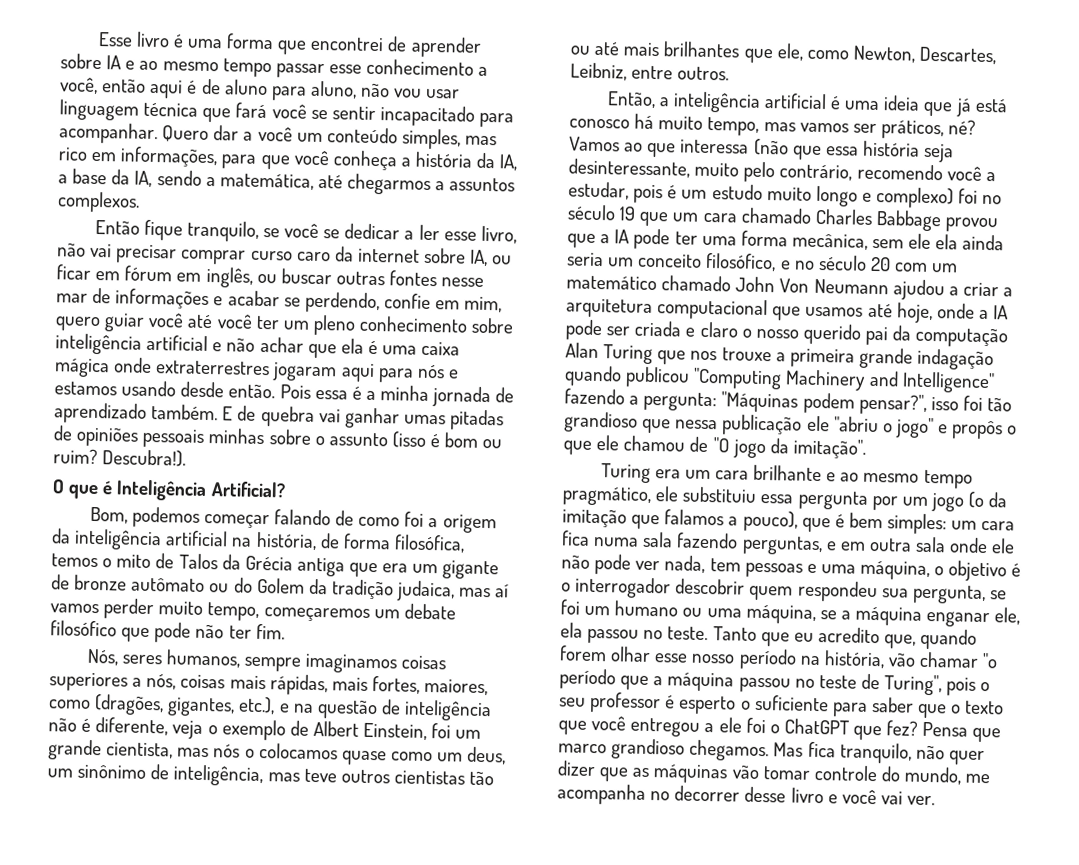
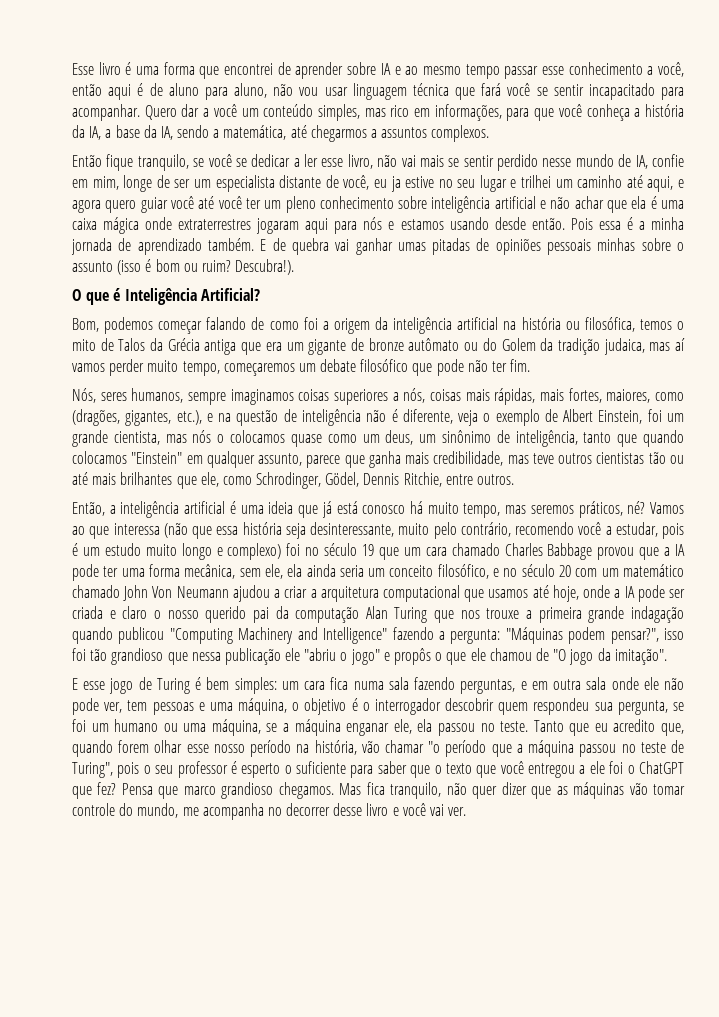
[115,244,513,267] [56,264,485,288] [56,287,503,314] precisar comprar curso caro da internet sobre IA, ou ficar em fórum em inglês, ou buscar outras fontes nesse mar de informações e acabar se perdendo, confie em mim, -> [419,154,685,171] [72,175,684,192] [72,200,101,213] mais se sentir perdido nesse mundo de IA, confie em mim, longe de ser um especialista distante de você, eu ja estive no seu lugar e trilhei um caminho até aqui, e agora
[255,531,391,550] história, de forma -> [521,317,580,330] história ou
(264, 775) none -> [583,430,684,447] [72,451,504,468] tanto que quando colocamos "Einstein" em qualquer assunto, parece que ganha mais credibilidade,
[852,45,997,65] [570,62,627,81] Newton, Descartes, Leibniz, -> [256,472,442,489] Schrodinger, Gödel, Dennis Ritchie,
[799,122,877,134] vamos ser -> [530,505,574,514] seremos
[908,233,932,250] ele -> [264,564,283,579] ele,
[600,463,973,489] [562,486,1008,512] [562,508,831,533] Turing era um cara brilhante e ao mesmo tempo pragmático, ele substituiu essa pergunta por um jogo (o da imitação que falamos a pouco), que -> [72,677,190,694] E esse jogo de Turing
[635,555,706,574] ver nada, -> [104,702,123,713] ver,

